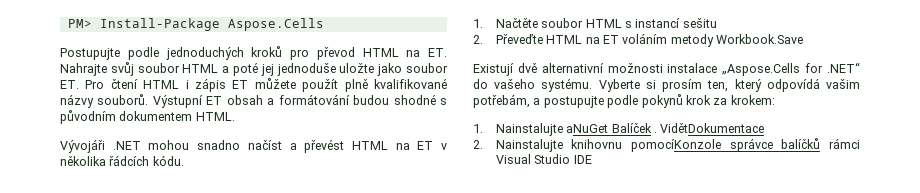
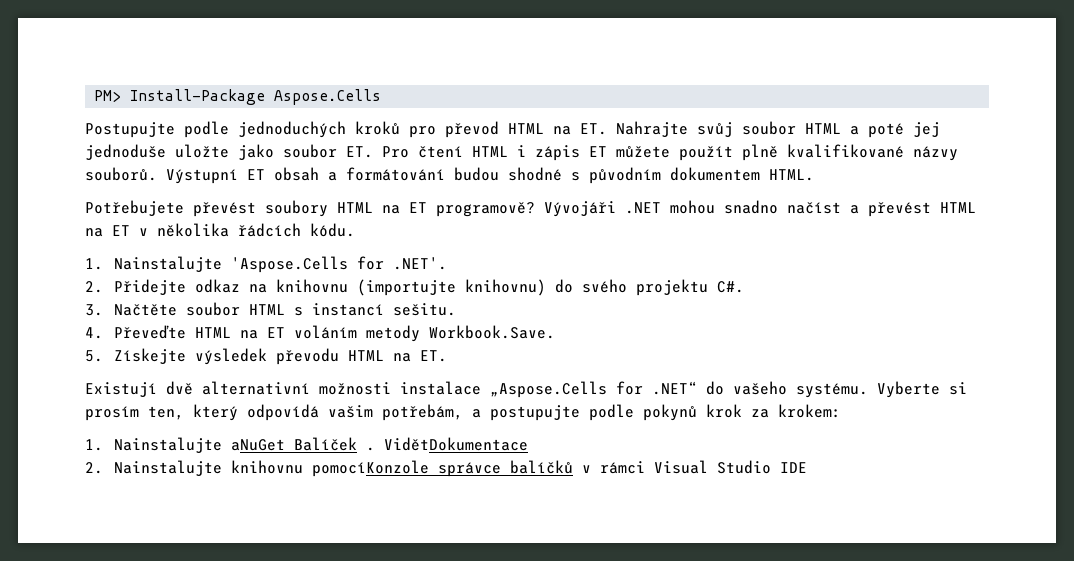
(235, 116) none -> [85,200,535,217] Potřebujete převést soubory HTML na ET programově?
(483, 23) none -> [114,256,448,273] [85,279,745,296] [85,304,103,316] Nainstalujte 'Aspose.Cells for .NET'. // 2. Přidejte odkaz na knihovnu (importujte knihovnu) do svého projektu C#. // 3.
[682,18,717,28] [473,35,483,44] sešitu // 2. -> [393,303,457,316] [85,327,103,339] sešitu. // 4.
[716,34,804,44] Workbook.Save -> [429,325,556,339] [85,348,448,365] Workbook.Save. // 5. Získejte výsledek převodu HTML na ET.
(821, 143) none -> [582,465,592,473] v

